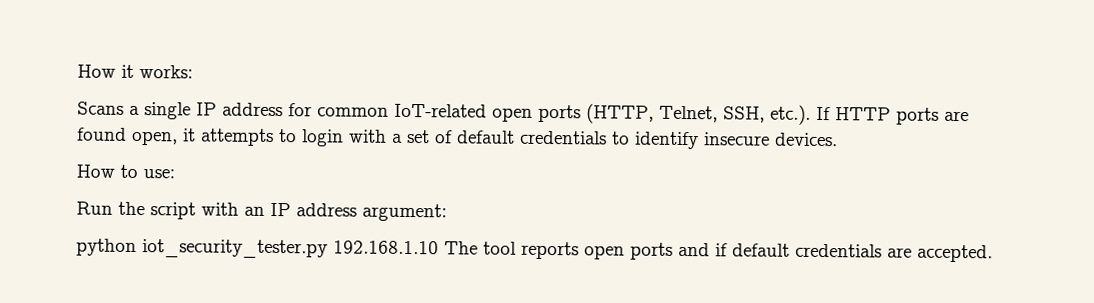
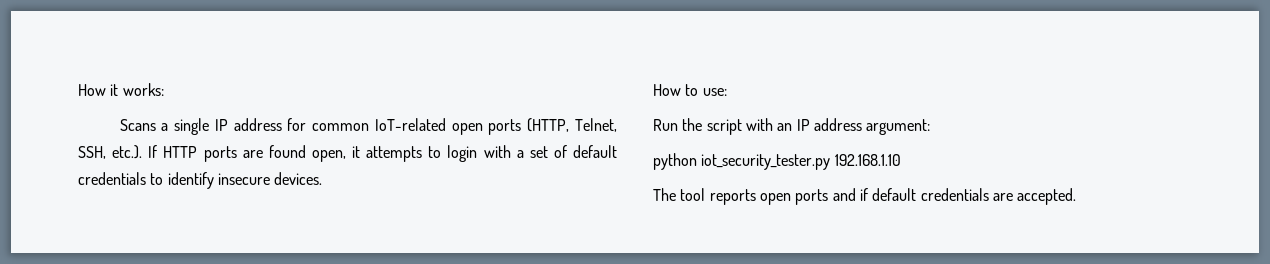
(439, 247) none -> (901, 160) //

